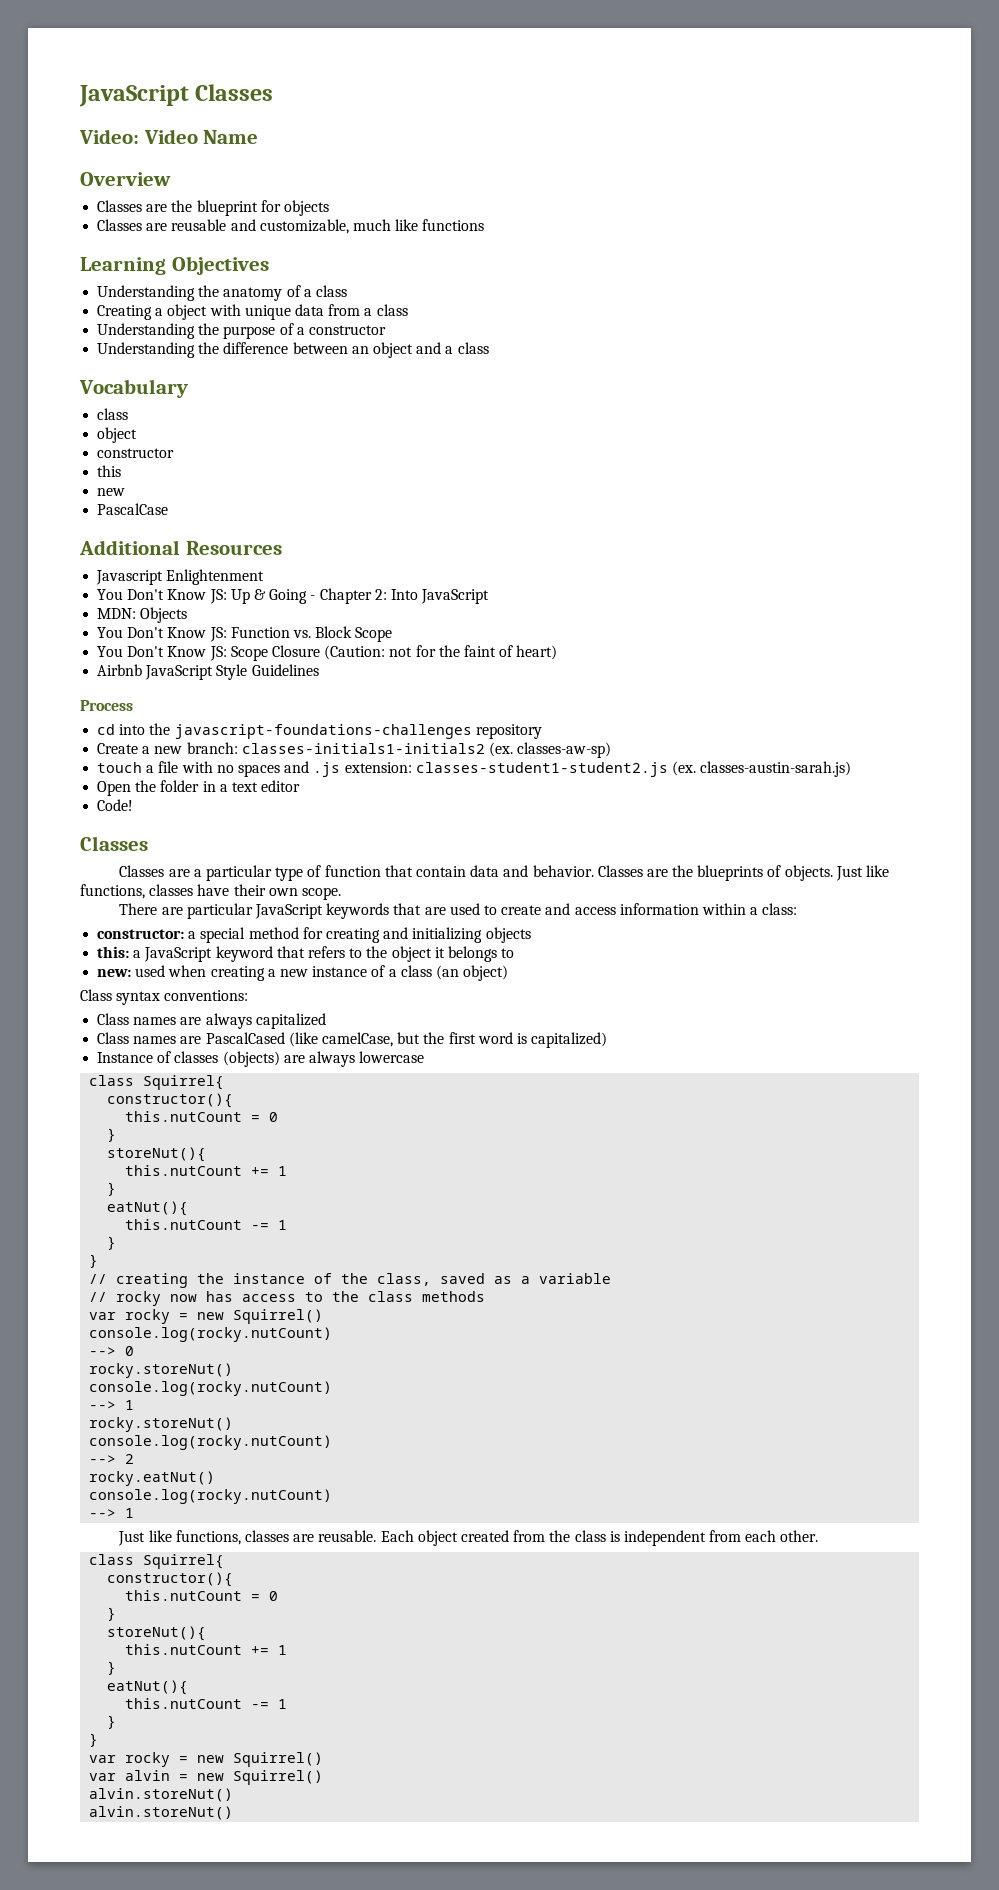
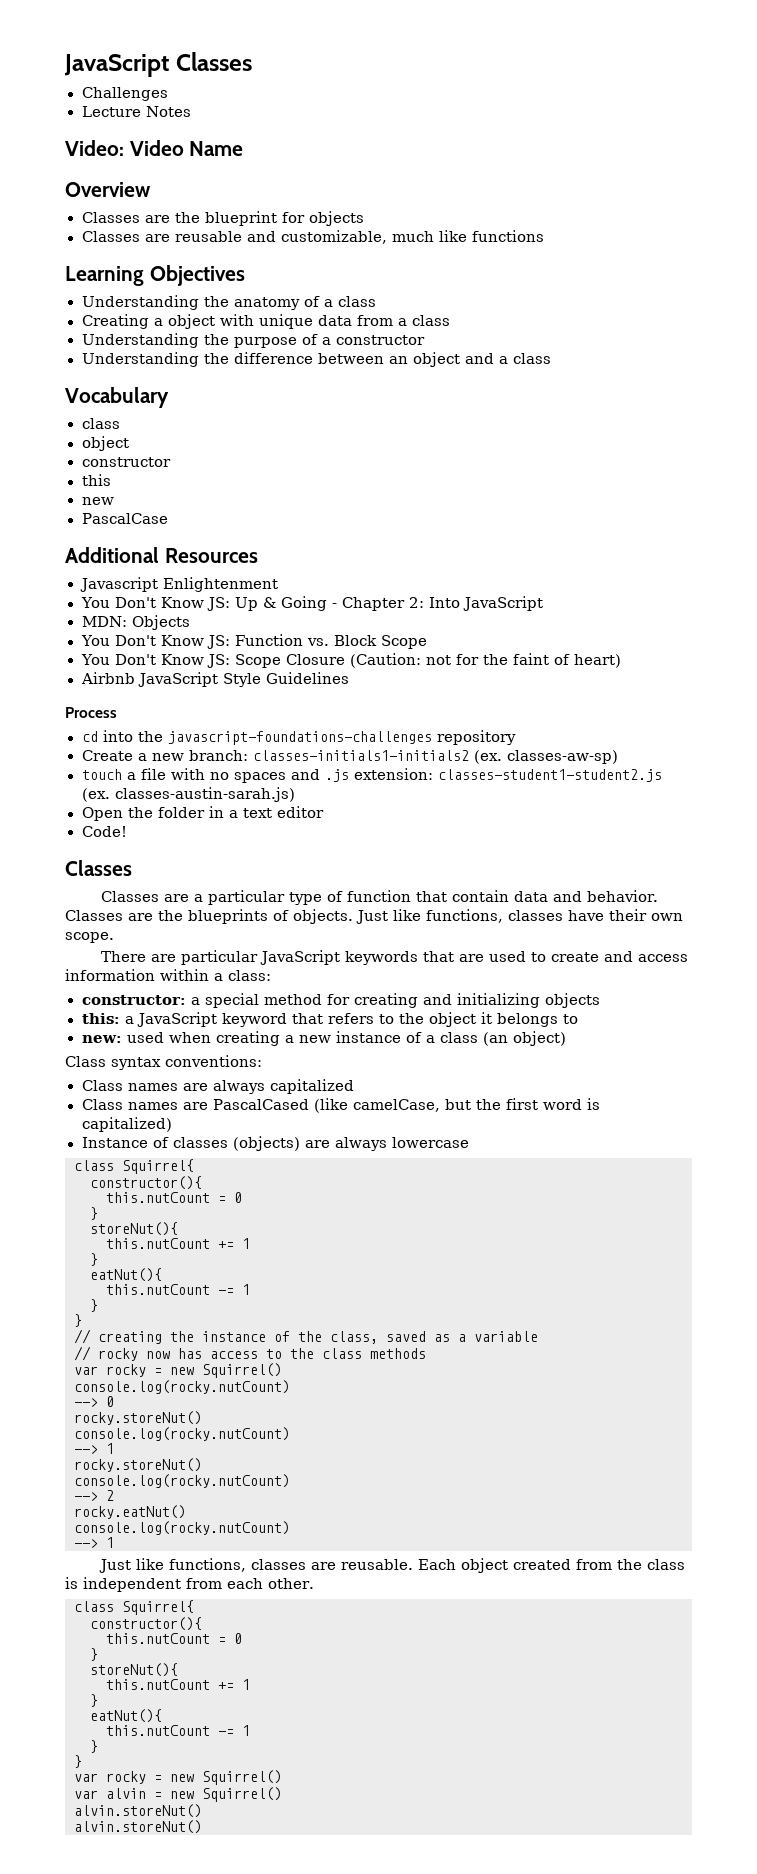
(274, 92) none -> [81,87,168,101] [81,106,191,117] // Challenges // Lecture Notes

